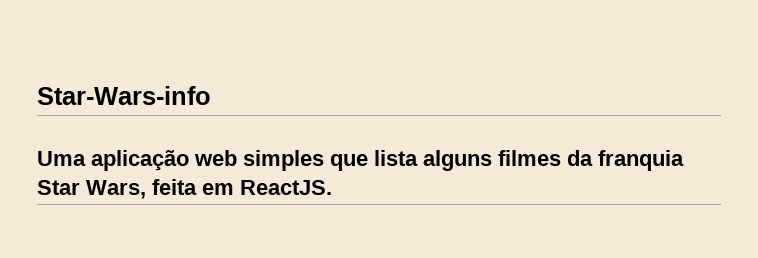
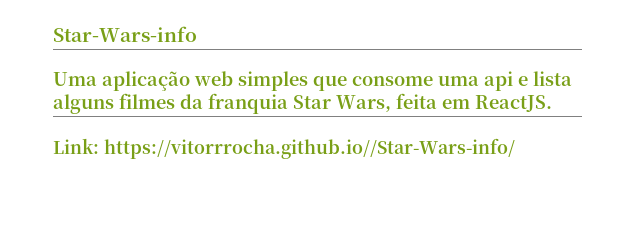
(368, 162) none -> [352,71,528,91] consome uma api e
(332, 187) none -> [53,138,515,159] // Link: https://vitorrrocha.github.io//Star-Wars-info/

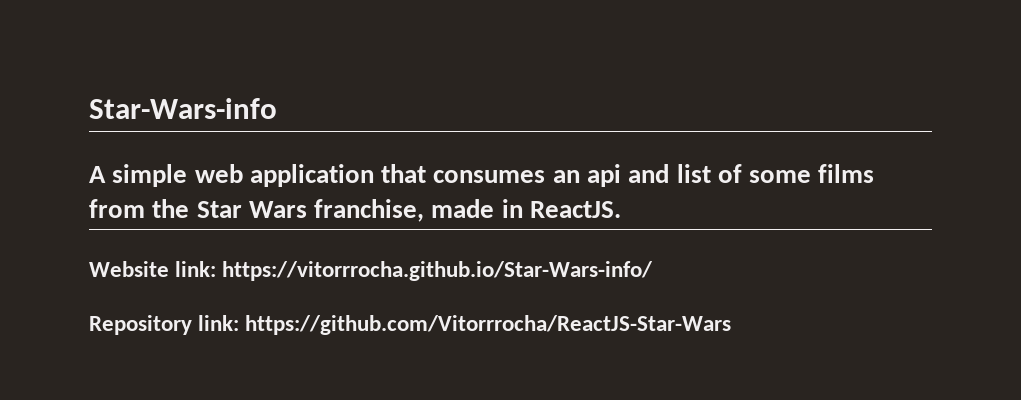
[53,71,572,91] [53,93,552,114] [53,138,515,159] Uma aplicação web simples que consome uma api e lista alguns filmes da franquia Star Wars, feita em ReactJS. // Link: https://vitorrrocha.github.io//Star-Wars-info/ -> [89,164,875,187] [89,199,622,222] [89,261,654,281] [89,315,732,335] A simple web application that consumes an api and list of some films from the Star Wars franchise, made in ReactJS. // Website link: https://vitorrrocha.github.io/Star-Wars-info/ // Repository link: https://github.com/Vitorrrocha/ReactJS-Star-Wars

